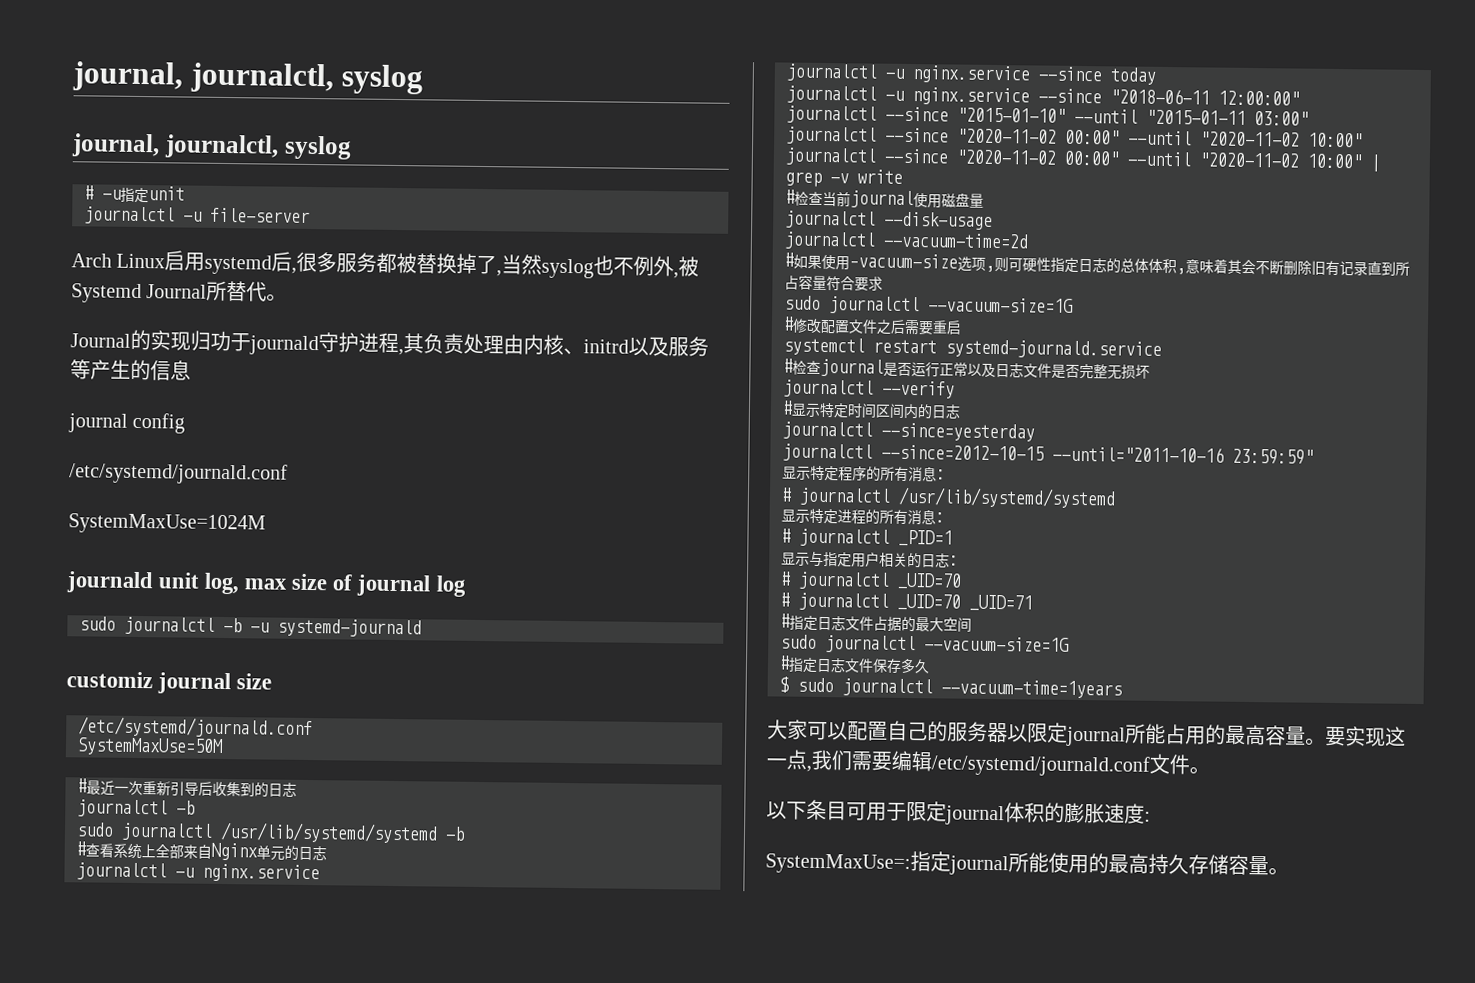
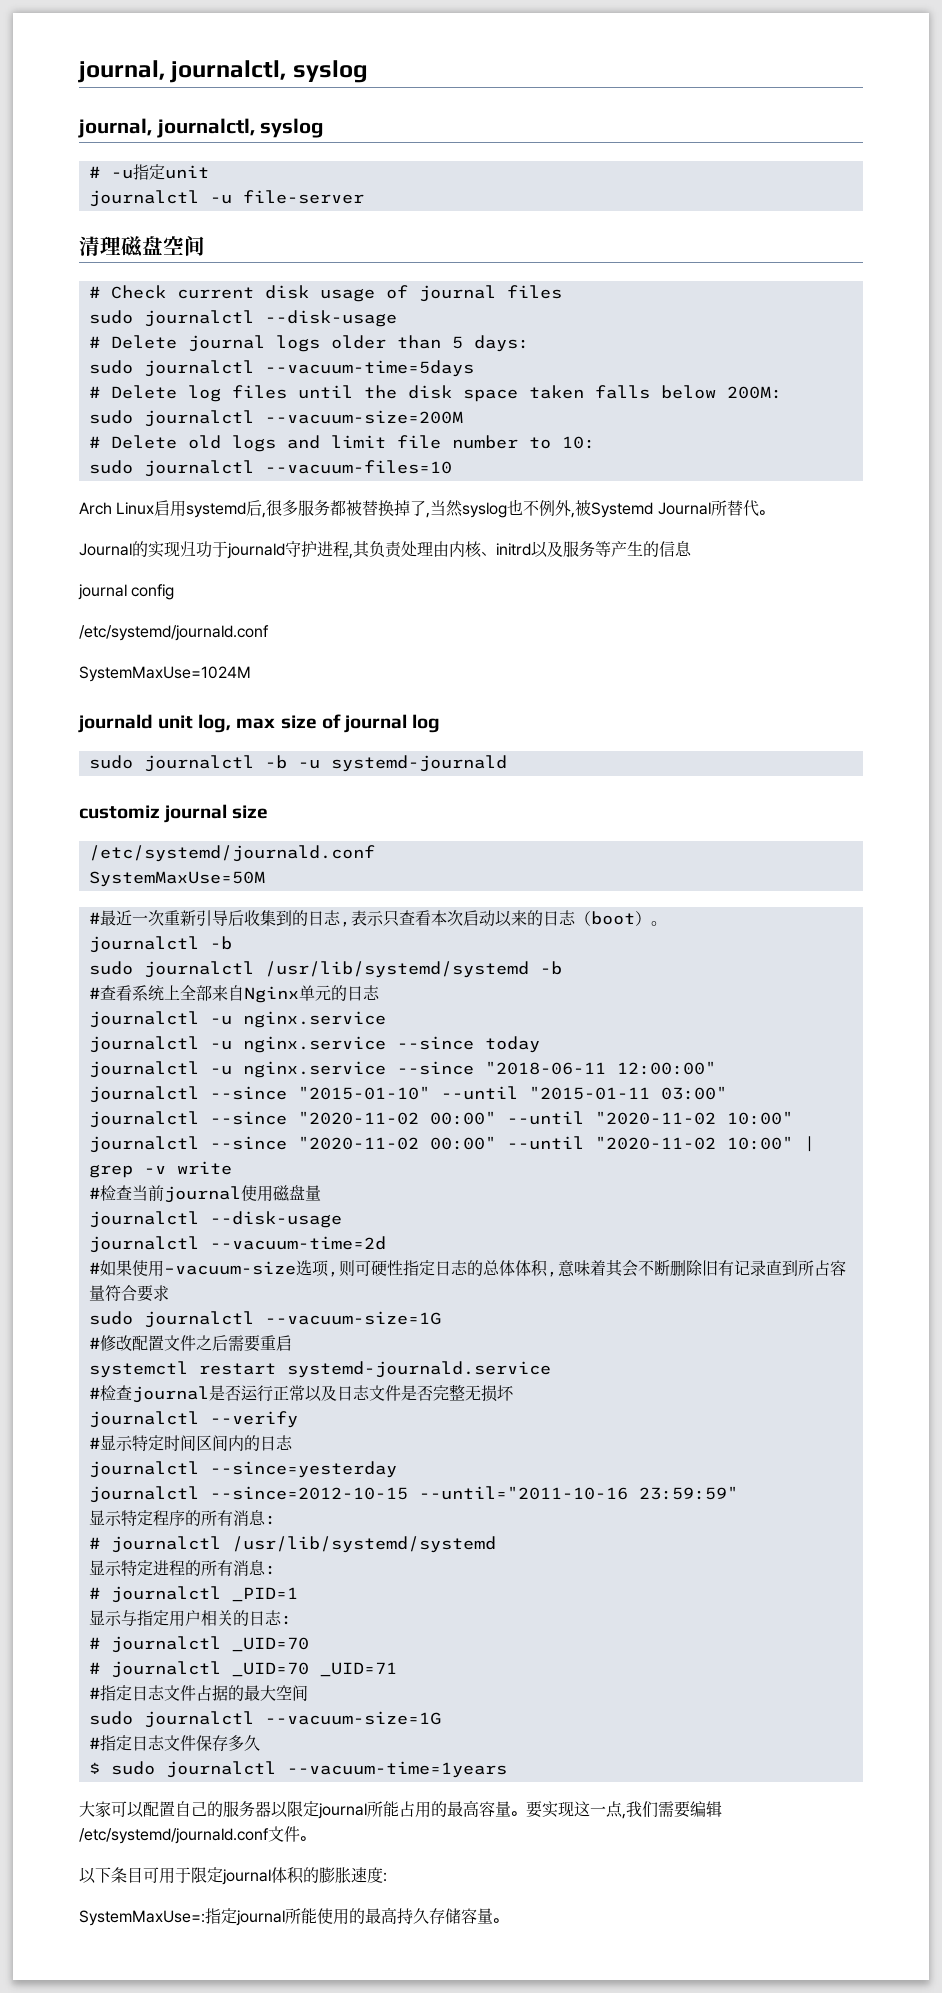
(310, 215) none -> [79,236,205,257] [88,285,562,302] [88,310,397,327] [88,335,529,352] [88,360,474,377] [88,385,782,402] [88,410,463,427] [88,435,595,452] [88,460,452,477] // 清理磁盘空间 // # Check current disk usage of journal files // sudo journalctl --disk-usage // # Delete journal logs older than 5 days: // sudo journalctl --vacuum-time=5days // # Delete log files until the disk space taken falls below 200M: // sudo journalctl --vacuum-size=200M // # Delete old logs and limit file number to 10: // sudo journalctl --vacuum-files=10
(297, 789) none -> [339,910,667,927] ,表示只查看本次启动以来的日志（boot）。

